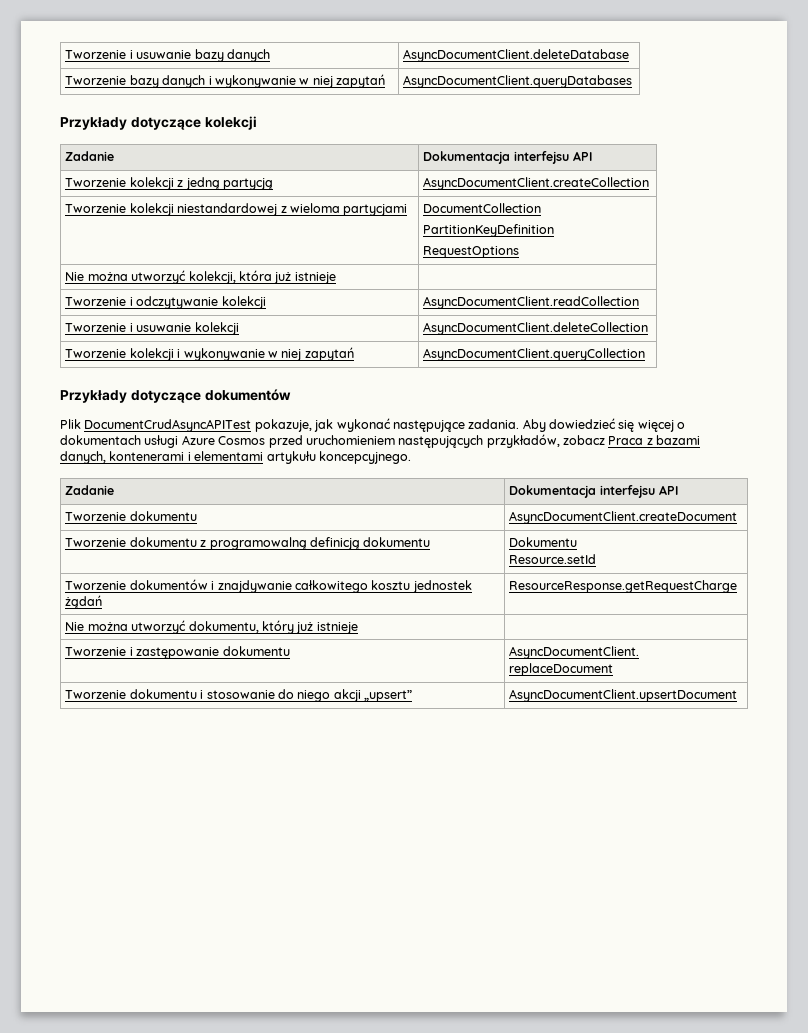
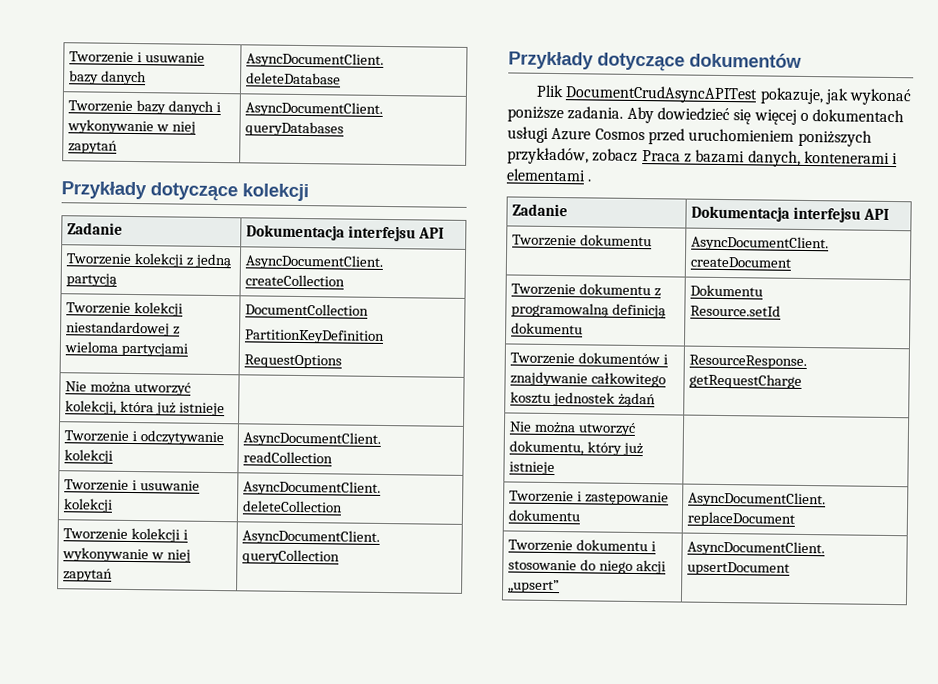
[392,420,465,432] następujące -> [507,106,564,123] poniższe
[398,435,484,448] następujących -> [797,129,872,147] poniższych
[266,451,411,464] artykułu koncepcyjnego. -> [587,179,592,182] .

